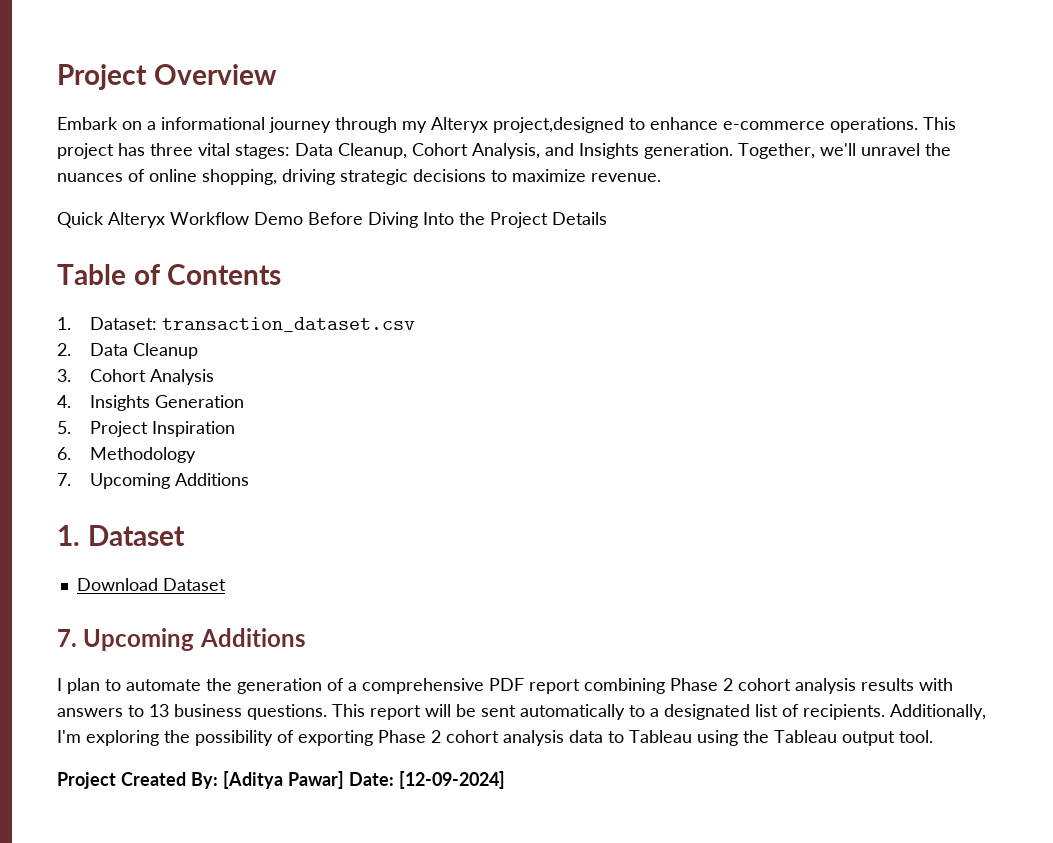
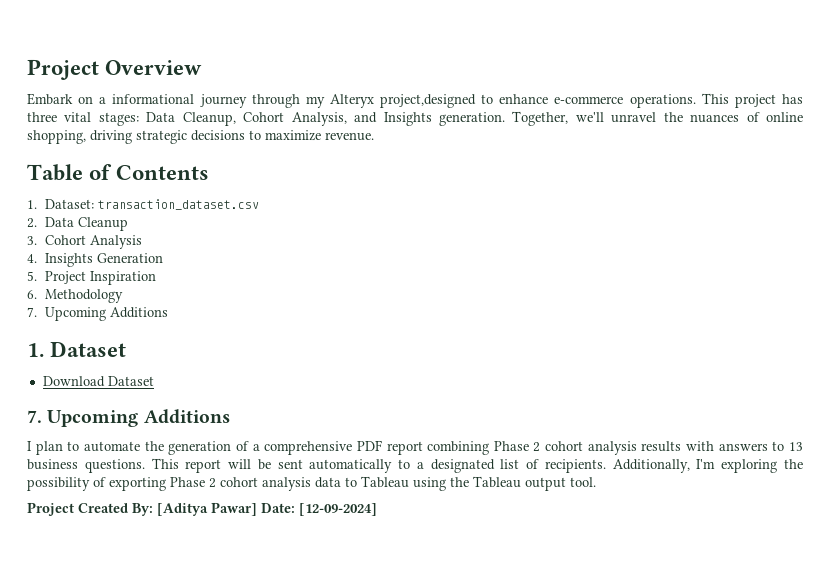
[57,212,607,228] // Quick Alteryx Workflow Demo Before Diving Into the Project Details -> (374, 136) none

